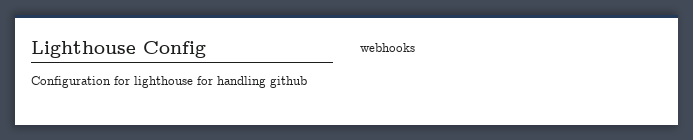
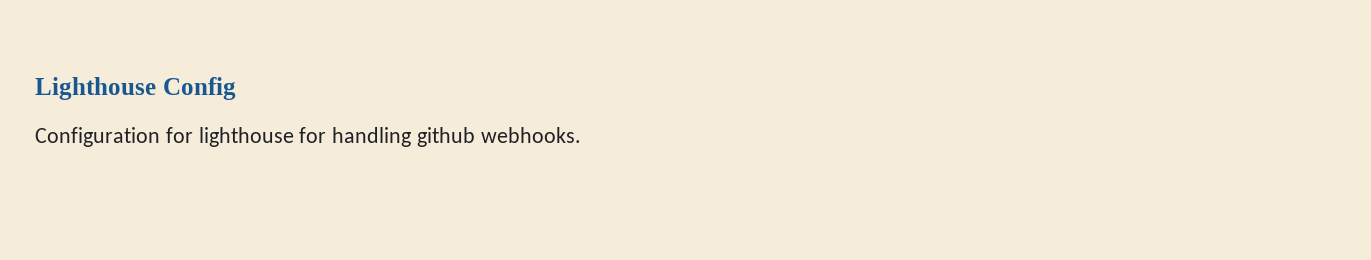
[360,43,415,52] webhooks -> [480,127,581,143] webhooks.

